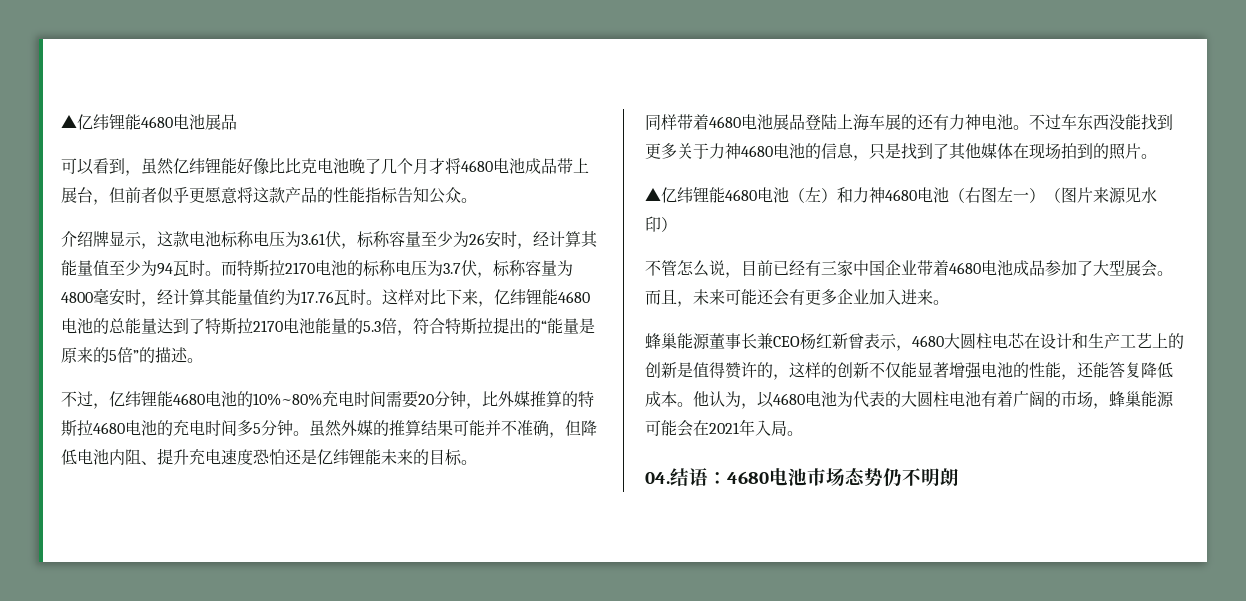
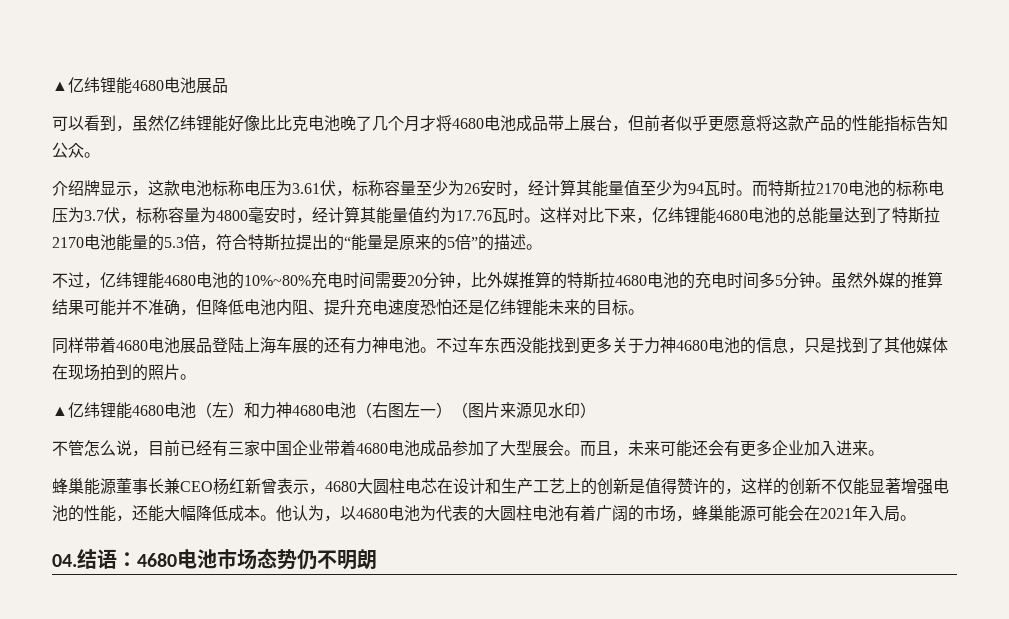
[1109,362,1141,378] 答复 -> [164,505,196,521] 大幅

